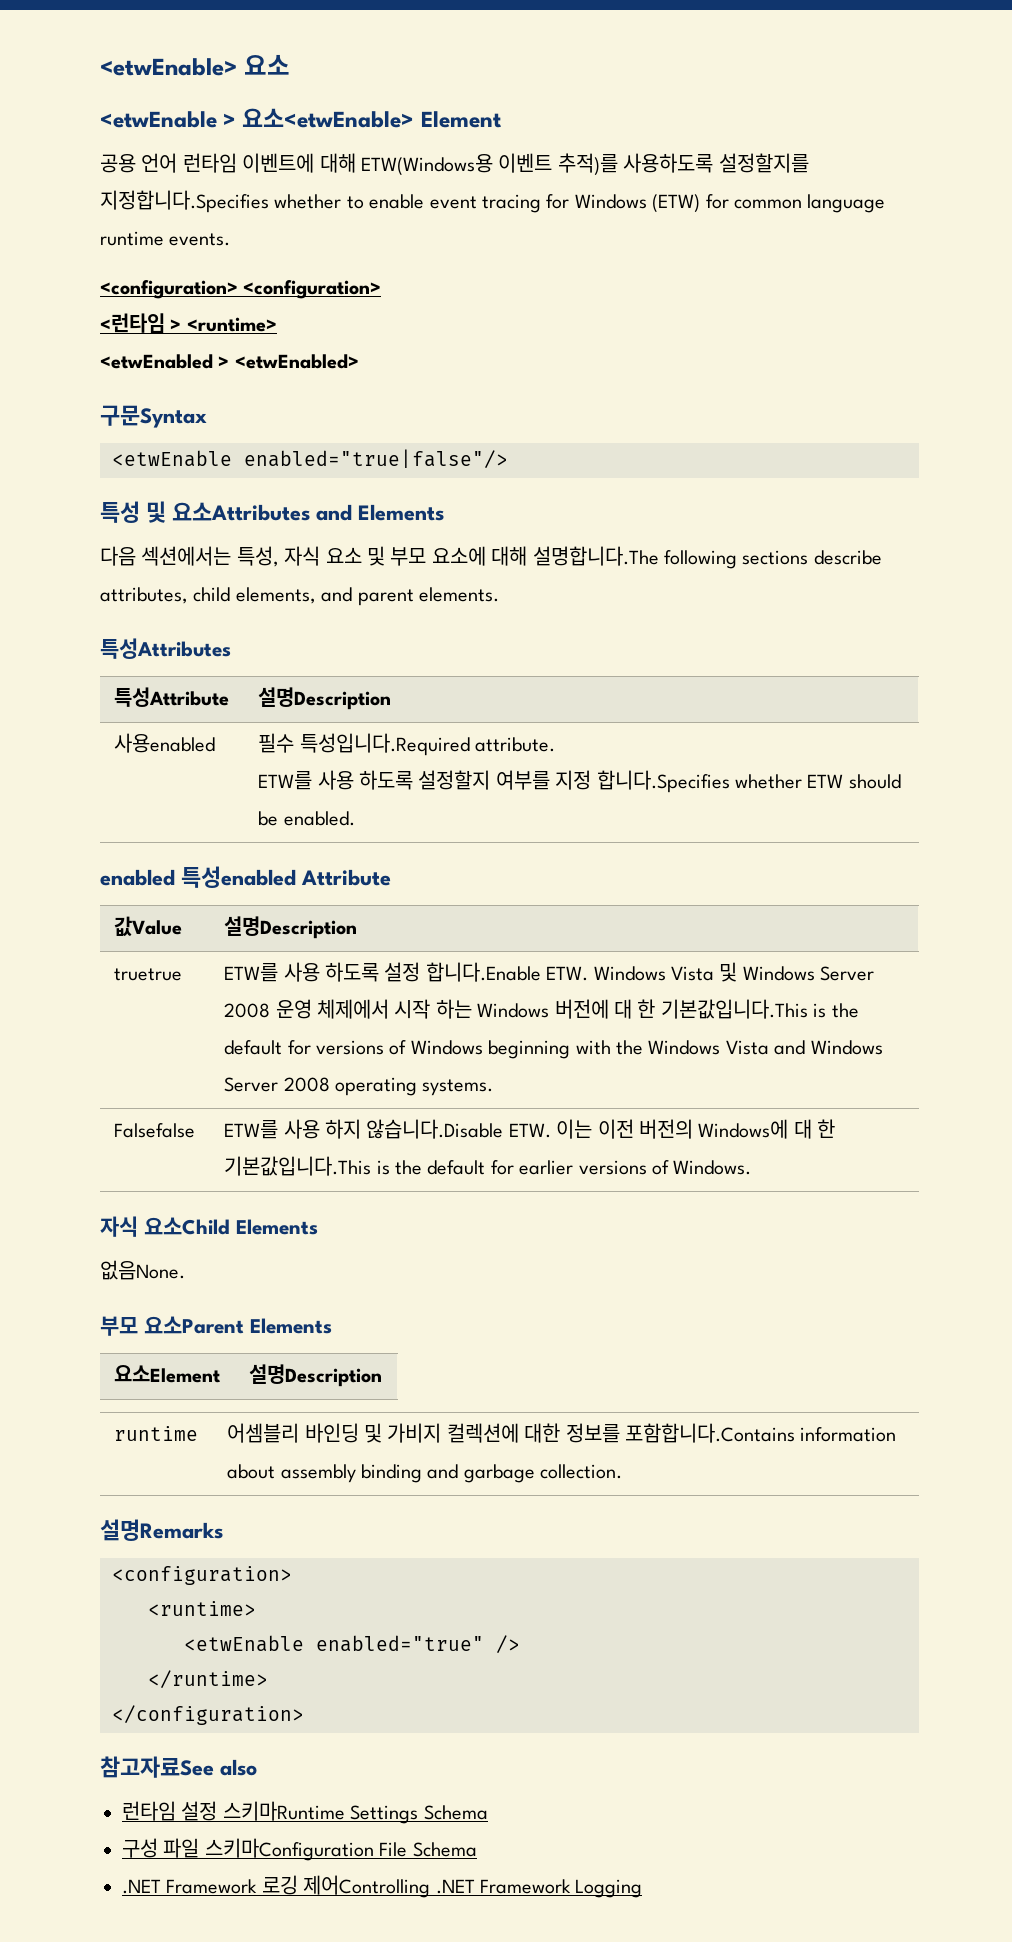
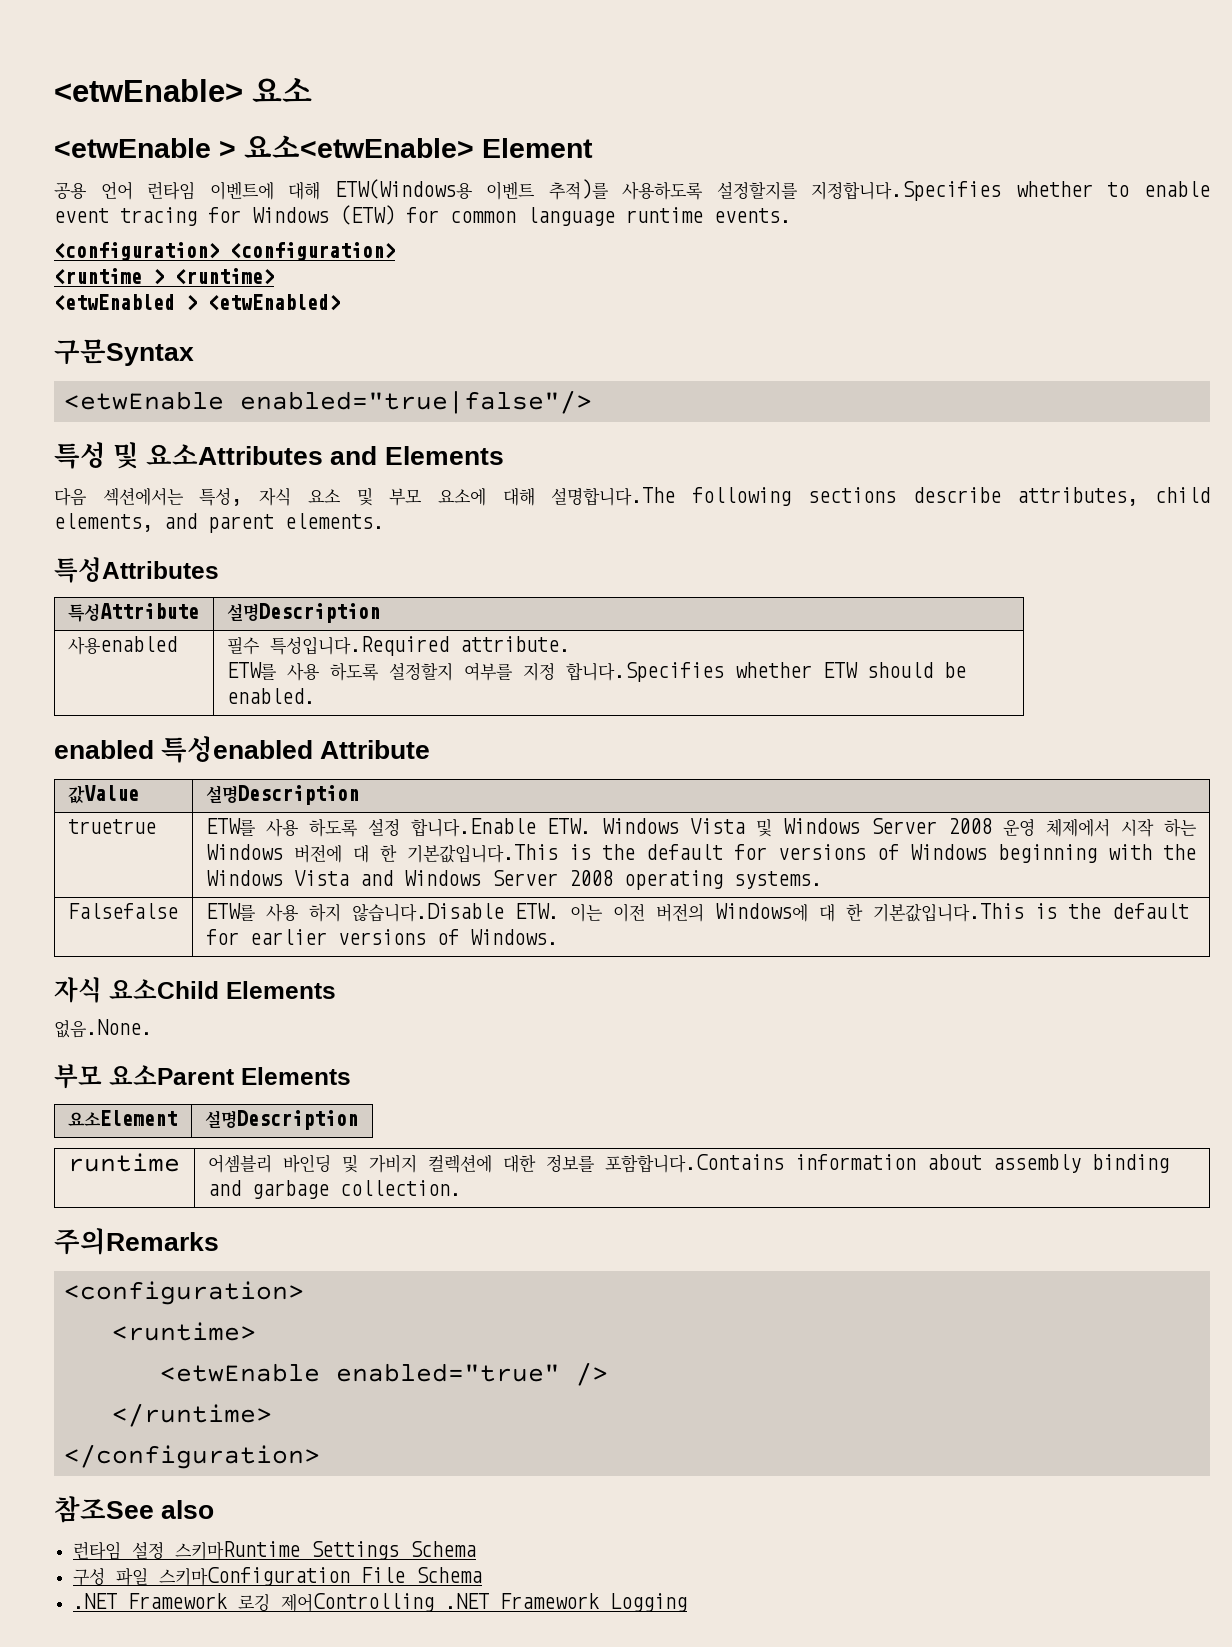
[100,313,165,333] <런타임 -> [54,268,142,285] <runtime
[100,1260,185,1280] 없음None. -> [54,1019,152,1038] 없음.None.
[100,1519,223,1541] 설명Remarks -> [54,1228,219,1255] 주의Remarks
[100,1756,214,1778] 참고자료See -> [54,1496,154,1523] 참조See

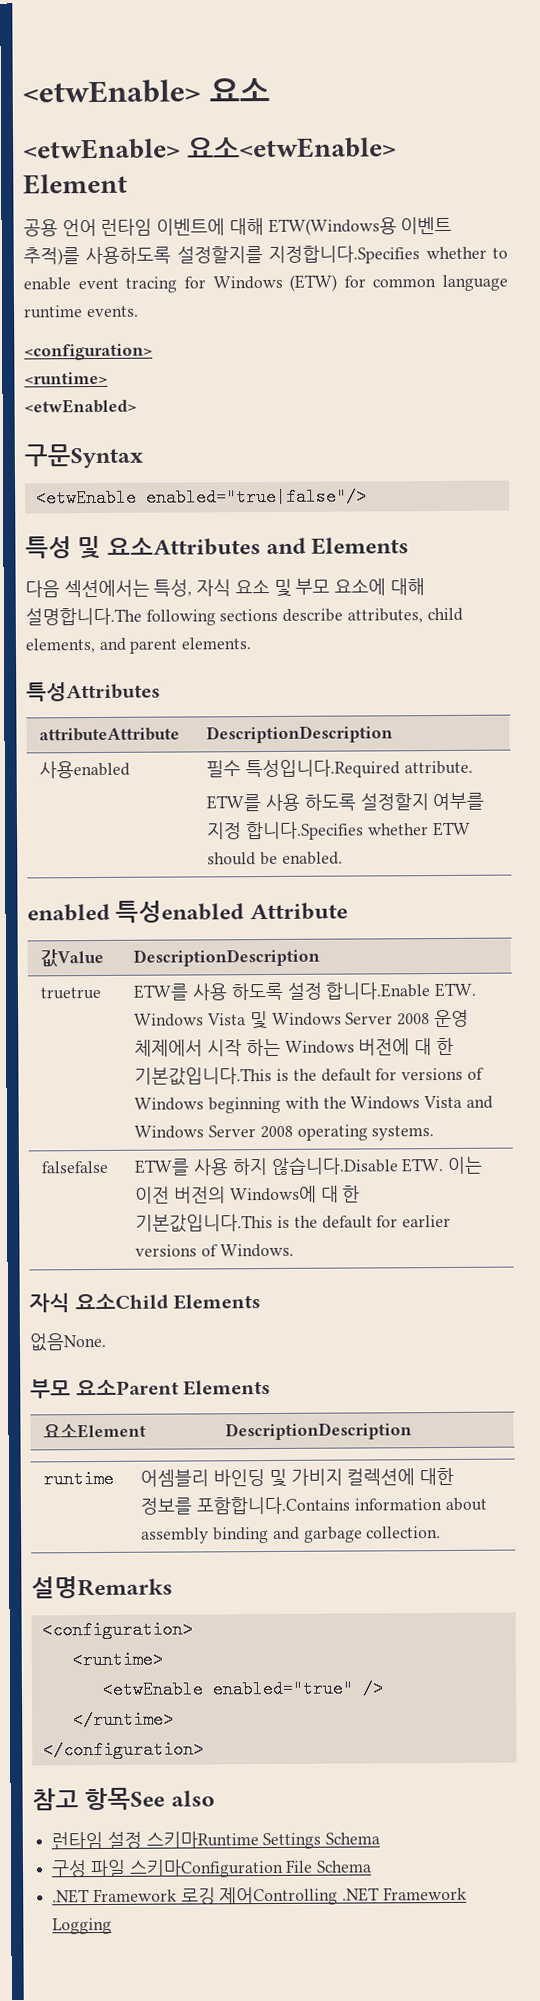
[54,138,236,158] <etwEnable > -> [23,138,181,160] <etwEnable>
[230,242,395,261] [54,268,274,285] [54,294,197,311] <configuration> // <runtime > <runtime> // <etwEnabled > -> [24,371,108,385] // <runtime> //
[67,603,199,622] [226,603,380,623] 특성Attribute | 설명Description -> [39,727,181,742] [206,725,394,744] attributeAttribute | DescriptionDescription
[205,785,359,805] 설명Description -> [133,948,321,967] DescriptionDescription
[67,903,178,919] Falsefalse -> [41,1160,109,1174] falsefalse
[54,1019,152,1038] 없음.None. -> [29,1332,107,1352] 없음None.
[204,1110,358,1130] 설명Description -> [225,1422,413,1441] DescriptionDescription
[54,1228,219,1255] 주의Remarks -> [31,1575,173,1599] 설명Remarks
[54,1496,154,1523] 참조See -> [32,1787,166,1811] 참고 항목See

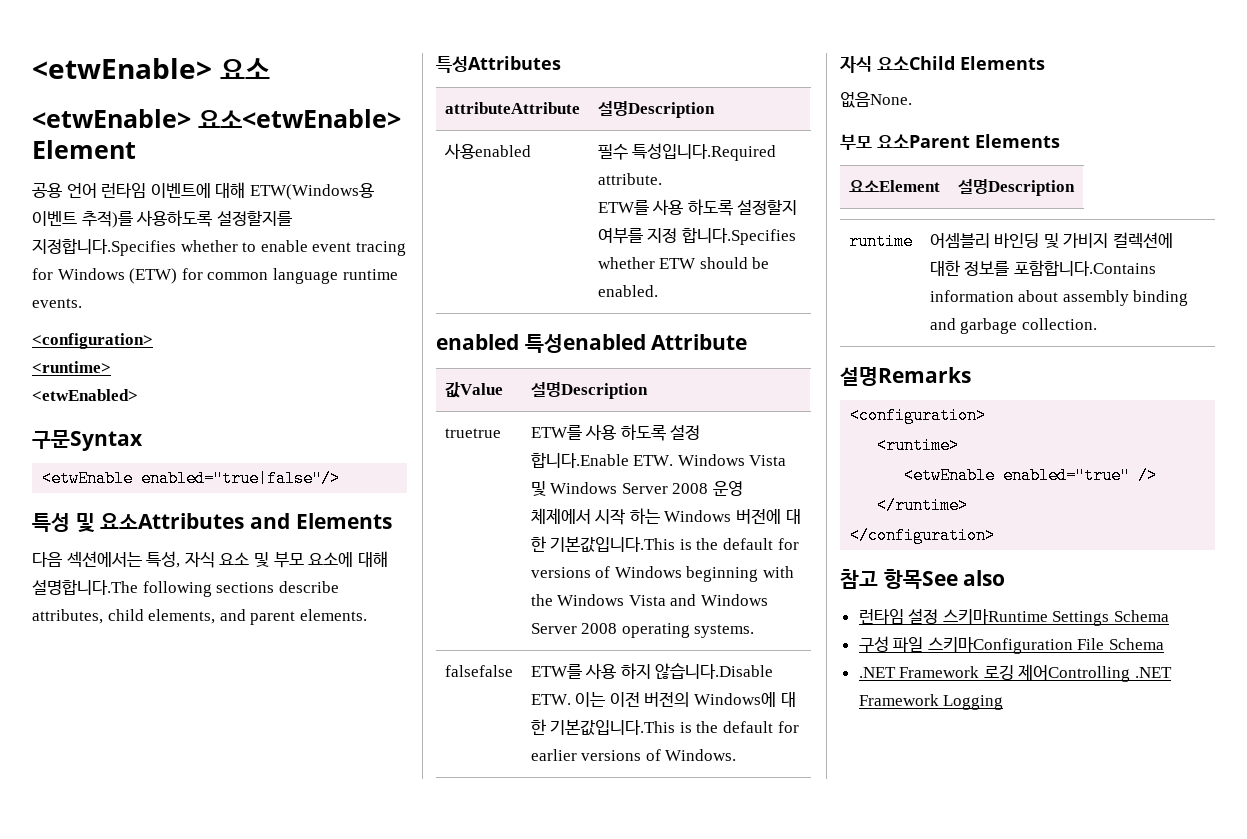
[206,725,394,744] DescriptionDescription -> [597,101,715,118] 설명Description
[133,948,321,967] DescriptionDescription -> [530,382,648,399] 설명Description
[225,1422,413,1441] DescriptionDescription -> [957,179,1075,196] 설명Description

